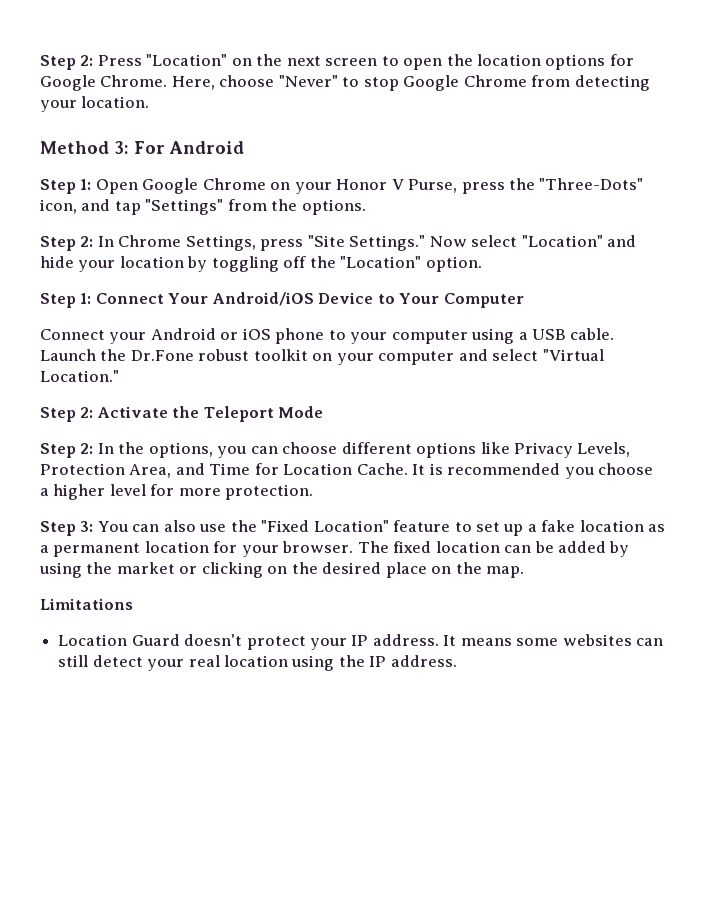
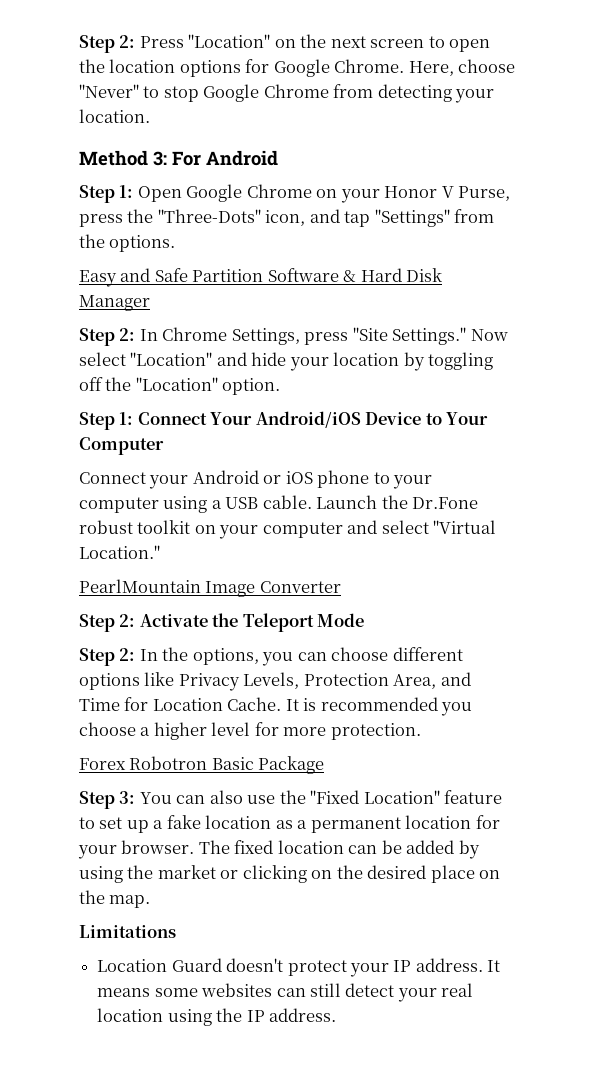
(366, 207) none -> [79,268,443,287] [79,295,150,311] // Easy and Safe Partition Software & Hard Disk Manager
(119, 376) none -> [79,579,341,597] // PearlMountain Image Converter
(314, 492) none -> [79,756,325,774] // Forex Robotron Basic Package

